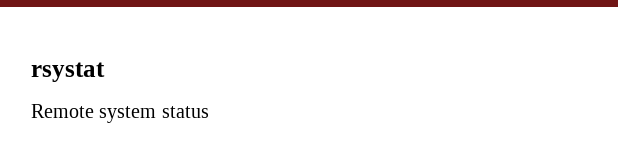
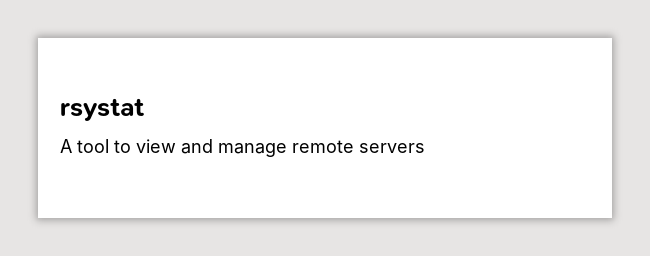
[31,104,209,123] Remote system status -> [60,139,425,157] A tool to view and manage remote servers

